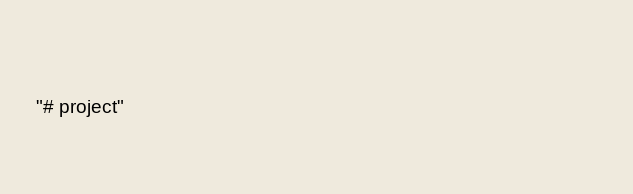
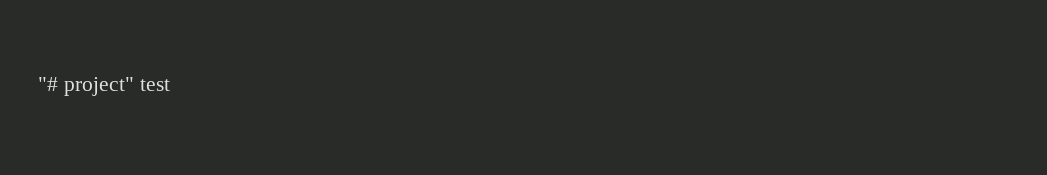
(125, 108) none -> [139,79,170,91] test

